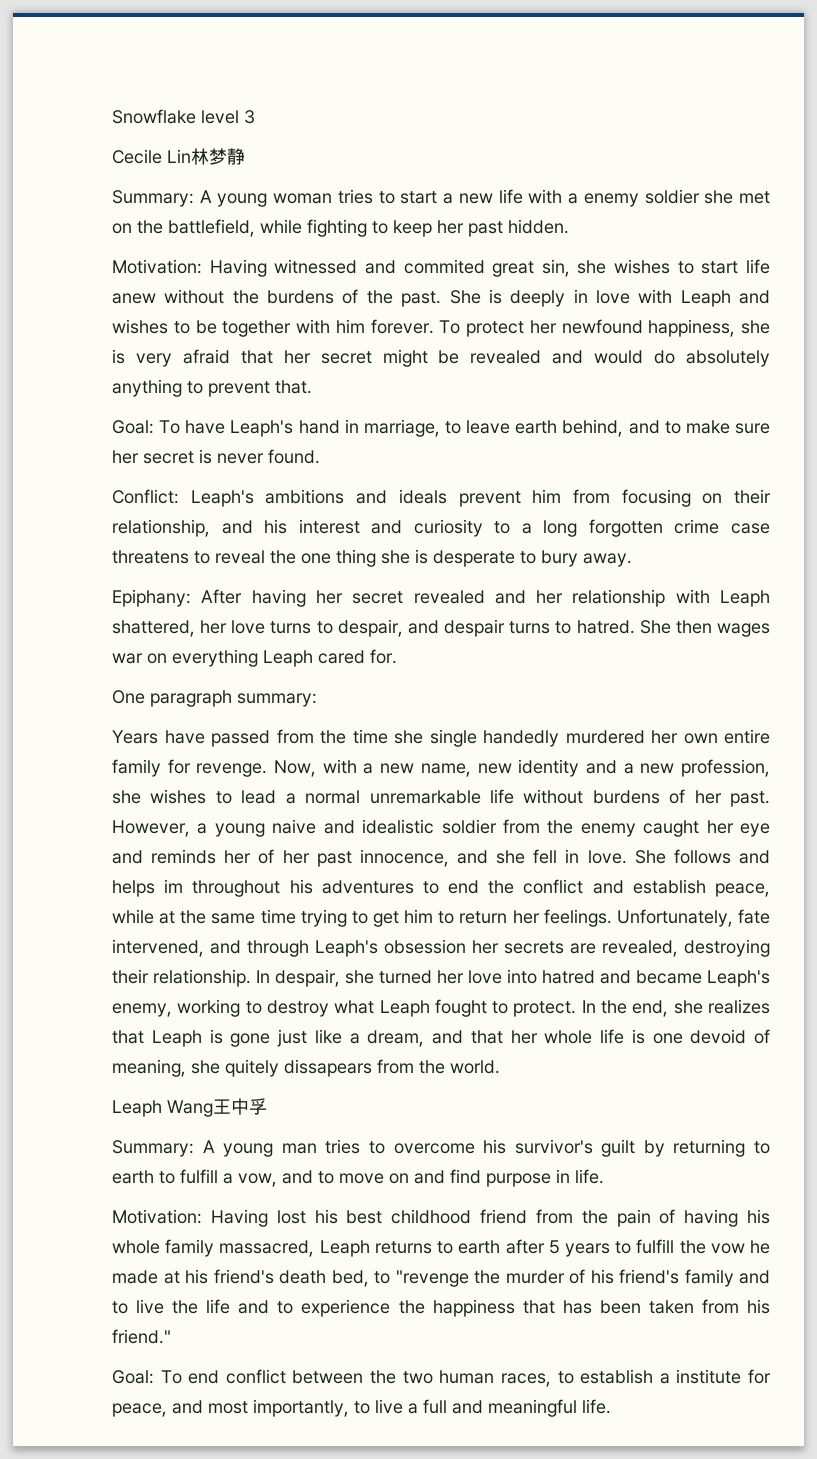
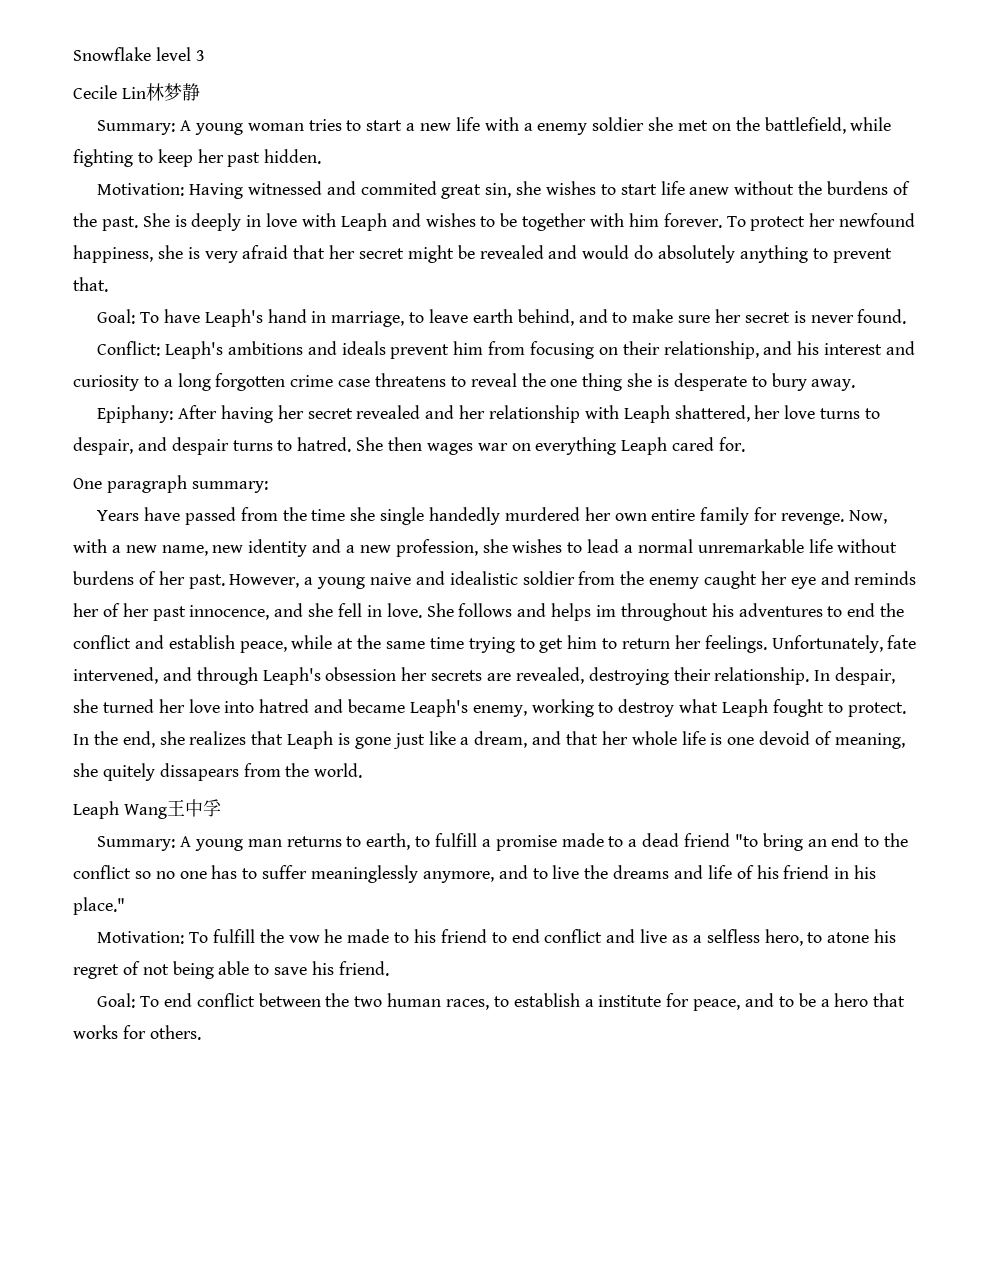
[325,1139,771,1157] [112,1169,604,1187] [112,1209,771,1227] [112,1239,632,1257] tries to overcome his survivor's guilt by returning to earth to fulfill a vow, and to move on and find purpose in life. // Motivation: Having lost his best childhood friend from the pain of having his whole family massacred, Leaph returns to earth after 5 years to -> [286,833,909,851] [73,865,877,883] [73,897,125,915] [97,931,208,944] returns to earth, to fulfill a promise made to a dead friend "to bring an end to the conflict so no one has to suffer meaninglessly anymore, and to live the dreams and life of his friend in his place." // Motivation: To
[163,1269,770,1287] [112,1299,770,1317] [112,1329,171,1344] at his friend's death bed, to "revenge the murder of his friend's family and to live the life and to experience the happiness that has been taken from his friend." -> [394,929,897,946] [73,961,389,979] to his friend to end conflict and live as a selfless hero, to atone his regret of not being able to save his friend.
[208,1399,611,1417] most importantly, to live a full and meaningful life. -> [778,993,906,1007] [73,1025,201,1040] to be a hero that works for others.

